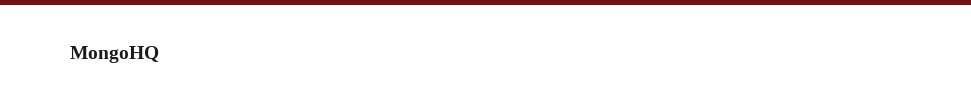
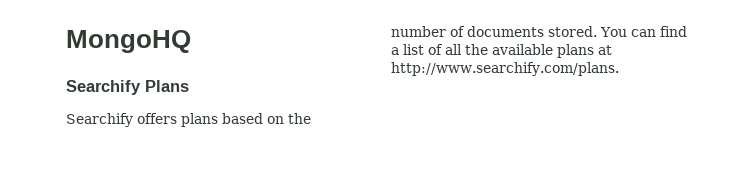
(159, 54) none -> [66,80,189,95] [66,113,311,127] [391,26,687,37] [391,44,612,58] [391,62,619,76] // Searchify Plans // Searchify offers plans based on the number of documents stored. You can find a list of all the available plans at http://www.searchify.com/plans.

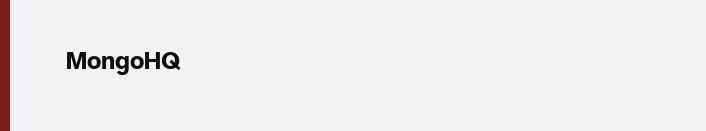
[66,80,189,95] [66,113,311,127] [391,26,687,37] [391,44,612,58] [391,62,619,76] // Searchify Plans // Searchify offers plans based on the number of documents stored. You can find a list of all the available plans at http://www.searchify.com/plans. -> (181, 63) none

